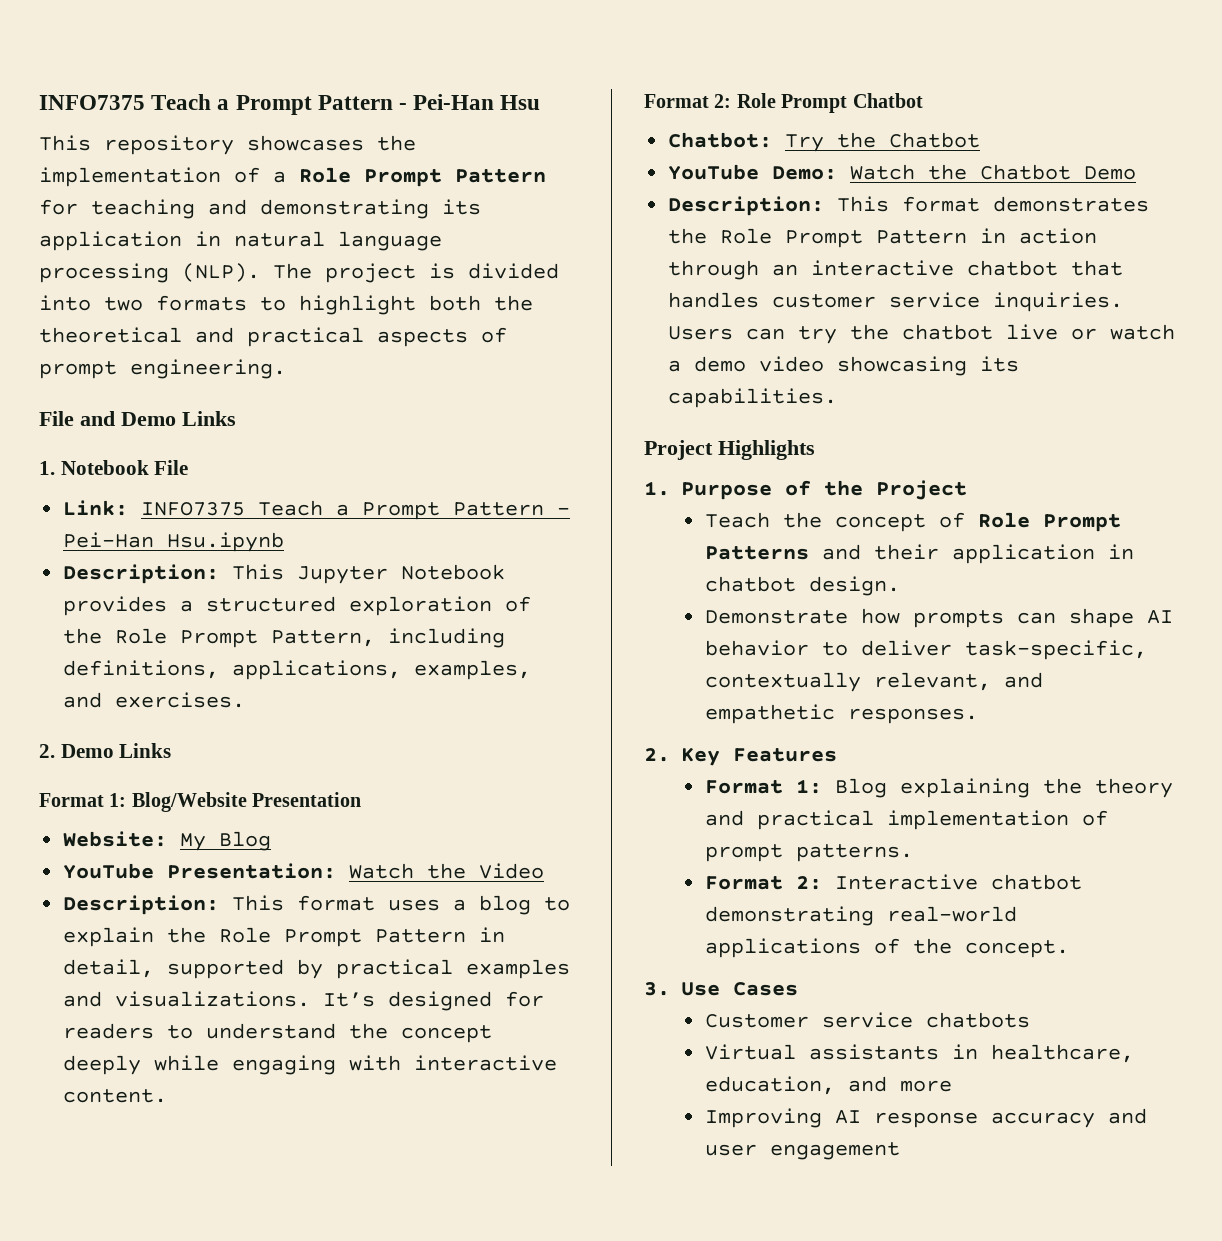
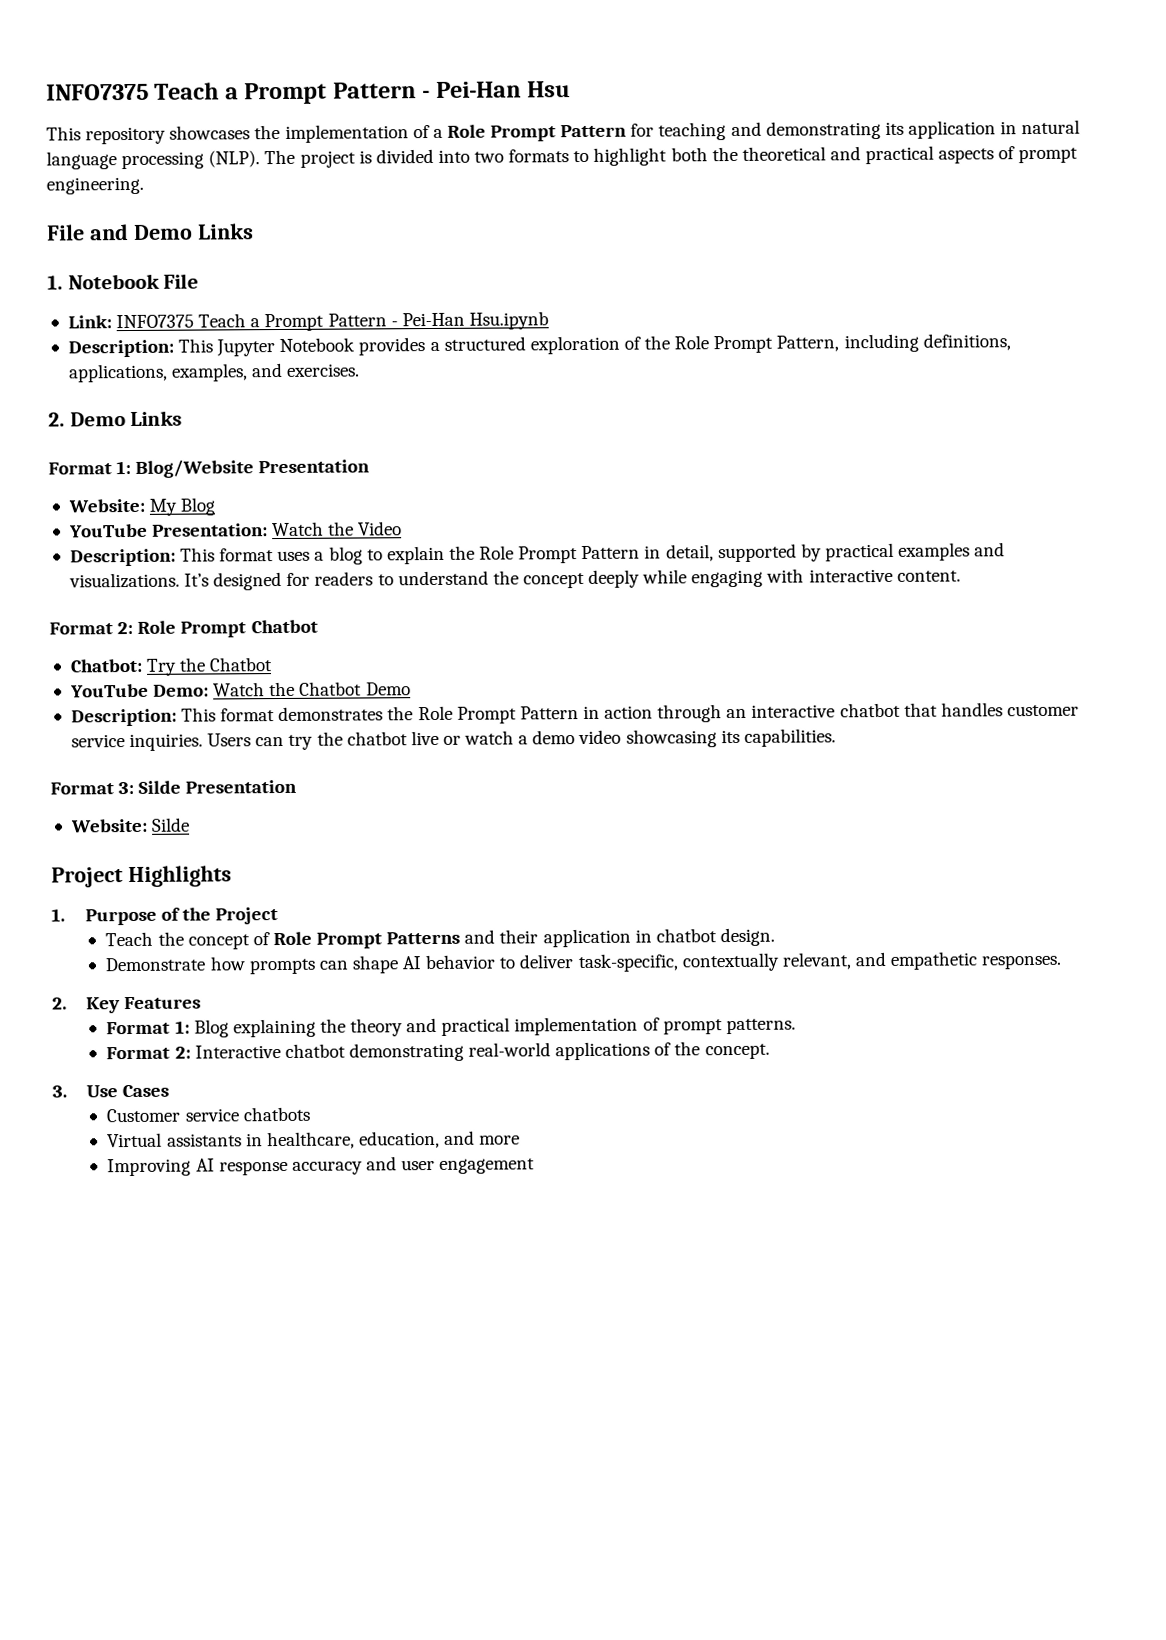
(838, 398) none -> [50,779,298,795] [69,817,191,833] // Format 3: Silde Presentation // Website: Silde

